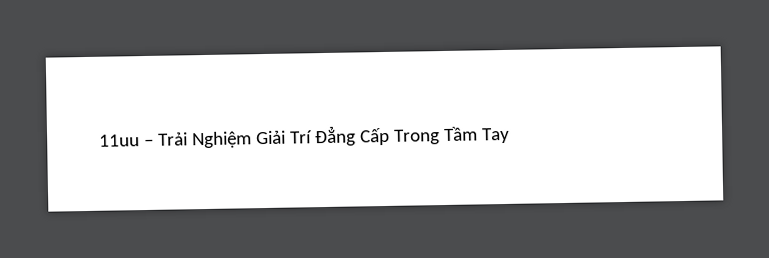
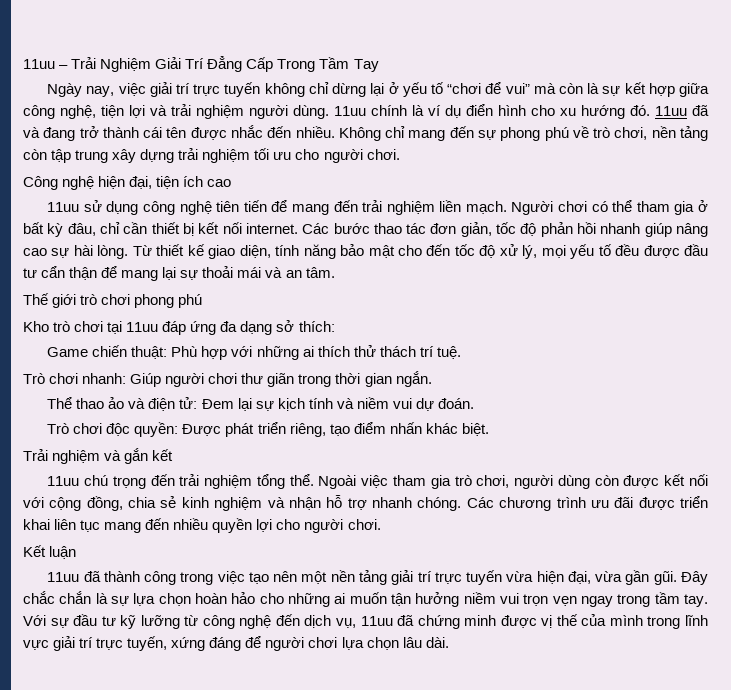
(510, 135) none -> [47,82,710,97] [23,104,709,119] [23,125,709,141] [23,148,400,163] [23,176,232,190] [47,200,709,215] [23,222,709,237] [23,244,708,259] [23,266,335,281] [23,293,203,308] [23,320,335,335] [47,345,461,360] [23,371,432,387] [47,397,474,411] [47,422,489,437] [23,448,174,464] [47,474,709,489] [23,495,708,511] [23,518,381,533] [23,545,77,559] [47,570,708,585] [23,591,709,607] [23,614,708,629] [23,636,449,651] // Ngày nay, việc giải trí trực tuyến không chỉ dừng lại ở yếu tố “chơi để vui” mà còn là sự kết hợp giữa công nghệ, tiện lợi và trải nghiệm người dùng. 11uu chính là ví dụ điển hình cho xu hướng đó. 11uu đã và đang trở thành cái tên được nhắc đến nhiều. Không chỉ mang đến sự phong phú về trò chơi, nền tảng còn tập trung xây dựng trải nghiệm tối ưu cho người chơi. // Công nghệ hiện đại, tiện ích cao // 11uu sử dụng công nghệ tiên tiến để mang đến trải nghiệm liền mạch. Người chơi có thể tham gia ở bất kỳ đâu, chỉ cần thiết bị kết nối internet. Các bước thao tác đơn giản, tốc độ phản hồi nhanh giúp nâng cao sự hài lòng. Từ thiết kế giao diện, tính năng bảo mật cho đến tốc độ xử lý, mọi yếu tố đều được đầu tư cẩn thận để mang lại sự thoải mái và an tâm. // Thế giới trò chơi phong phú // Kho trò chơi tại 11uu đáp ứng đa dạng sở thích: // Game chiến thuật: Phù hợp với những ai thích thử thách trí tuệ. // Trò chơi nhanh: Giúp người chơi thư giãn trong thời gian ngắn. // Thể thao ảo và điện tử: Đem lại sự kịch tính và niềm vui dự đoán. // Trò chơi độc quyền: Được phát triển riêng, tạo điểm nhấn khác biệt. // Trải nghiệm và gắn kết // 11uu chú trọng đến trải nghiệm tổng thể. Ngoài việc tham gia trò chơi, người dùng còn được kết nối với cộng đồng, chia sẻ kinh nghiệm và nhận hỗ trợ nhanh chóng. Các chương trình ưu đãi được triển khai liên tục mang đến nhiều quyền lợi cho người chơi. // Kết luận // 11uu đã thành công trong việc tạo nên một nền tảng giải trí trực tuyến vừa hiện đại, vừa gần gũi. Đây chắc chắn là sự lựa chọn hoàn hảo cho những ai muốn tận hưởng niềm vui trọn vẹn ngay trong tầm tay. Với sự đầu tư kỹ lưỡng từ công nghệ đến dịch vụ, 11uu đã chứng minh được vị thế của mình trong lĩnh vực giải trí trực tuyến, xứng đáng để người chơi lựa chọn lâu dài.

